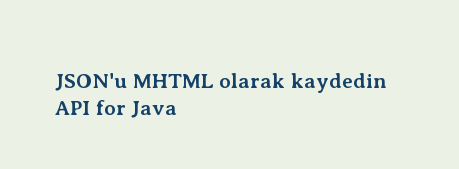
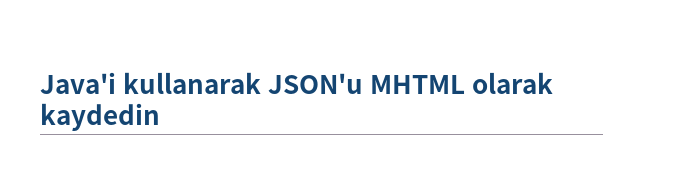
(55, 82) none -> [40,72,262,94] Java'i kullanarak
[55,100,178,118] API for Java -> (160, 117) none

